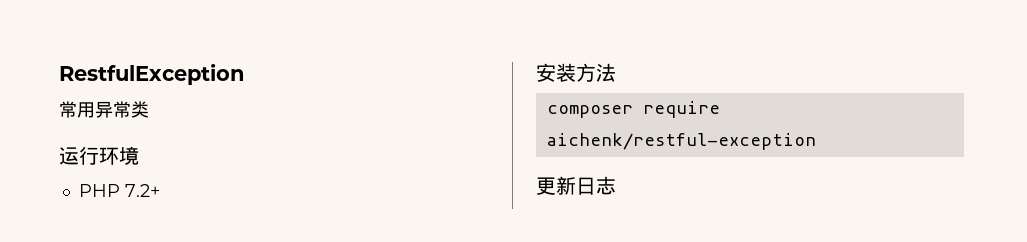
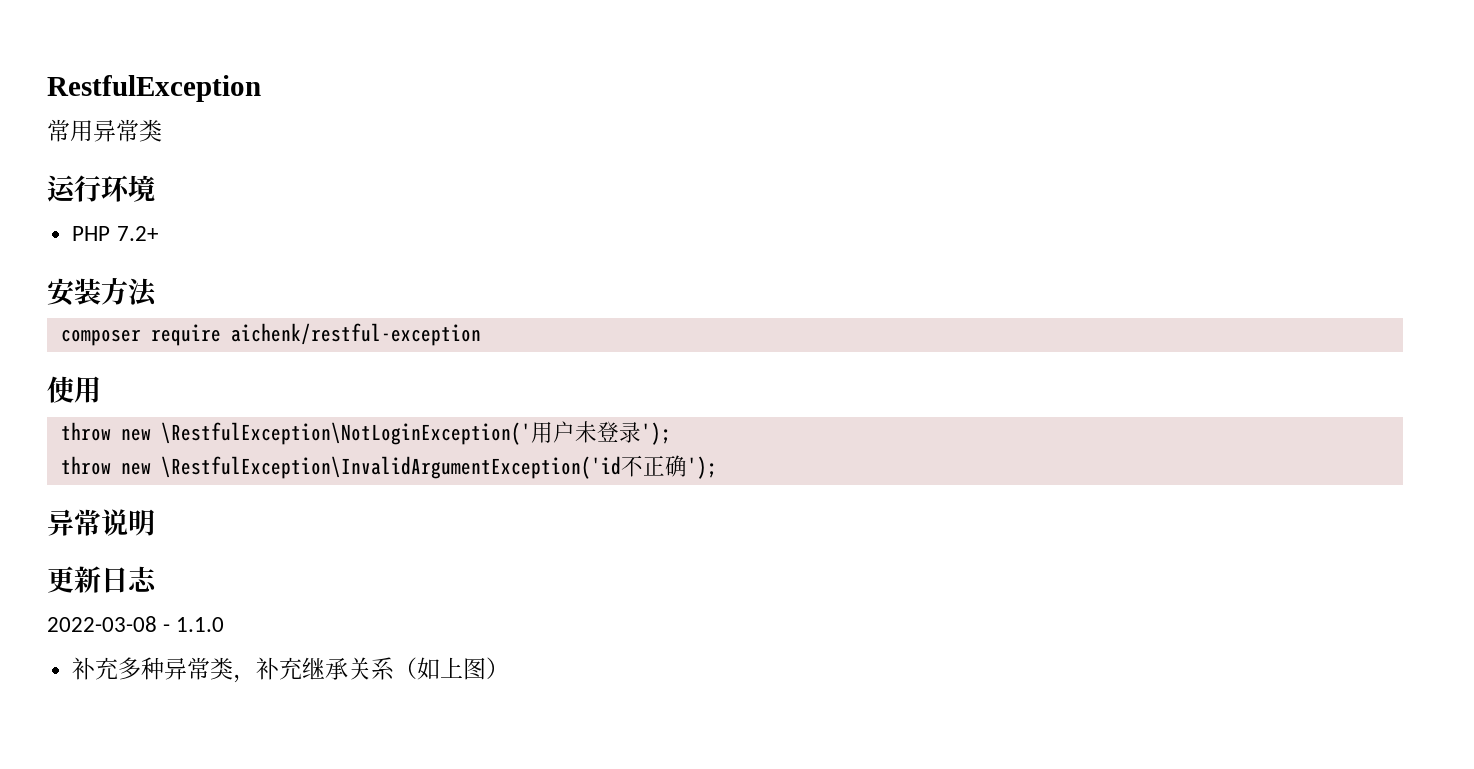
[536,176,616,195] 更新日志 -> [47,376,101,403] [60,421,671,445] [60,455,717,479] [47,509,155,536] [47,566,158,593] [47,616,225,632] [72,657,510,683] 使用 // throw new \RestfulException\NotLoginException('用户未登录'); // throw new \RestfulException\InvalidArgumentException('id不正确'); // 异常说明 // 更新日志 // 2022-03-08 - 1.1.0 // 补充多种异常类，补充继承关系（如上图）

